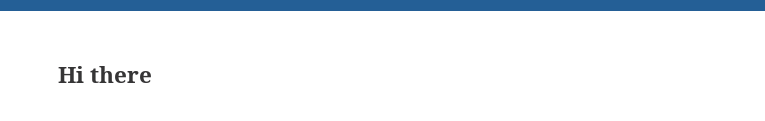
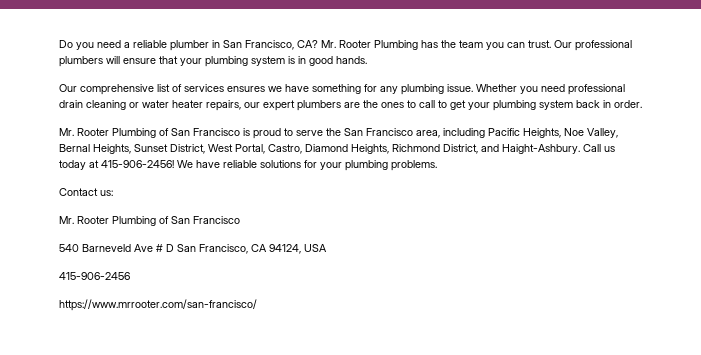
[58,66,153,83] Hi there -> [59,40,632,51] [59,56,367,67] [59,84,625,95] [59,100,642,111] [59,128,618,139] [59,144,615,154] [59,160,437,171] [59,188,113,196] [59,216,240,226] [59,244,327,254] [59,272,130,280] [59,299,257,311] Do you need a reliable plumber in San Francisco, CA? Mr. Rooter Plumbing has the team you can trust. Our professional plumbers will ensure that your plumbing system is in good hands. // Our comprehensive list of services ensures we have something for any plumbing issue. Whether you need professional drain cleaning or water heater repairs, our expert plumbers are the ones to call to get your plumbing system back in order. // Mr. Rooter Plumbing of San Francisco is proud to serve the San Francisco area, including Pacific Heights, Noe Valley, Bernal Heights, Sunset District, West Portal, Castro, Diamond Heights, Richmond District, and Haight-Ashbury. Call us today at 415-906-2456! We have reliable solutions for your plumbing problems. // Contact us: // Mr. Rooter Plumbing of San Francisco // 540 Barneveld Ave # D San Francisco, CA 94124, USA // 415-906-2456 // https://www.mrrooter.com/san-francisco/

